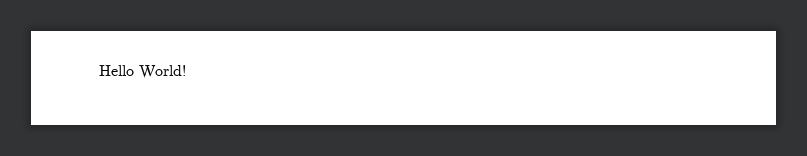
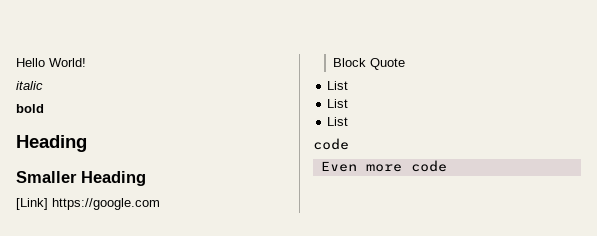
(186, 72) none -> [16,81,43,90] [16,104,44,113] [16,135,87,152] [16,171,146,186] [16,198,160,210] [332,58,405,70] [327,81,349,90] [327,99,349,108] [327,117,349,126] [313,138,349,150] [320,160,447,172] // italic // bold // Heading // Smaller Heading // [Link] https://google.com // Block Quote // List // List // List // code // Even more code

